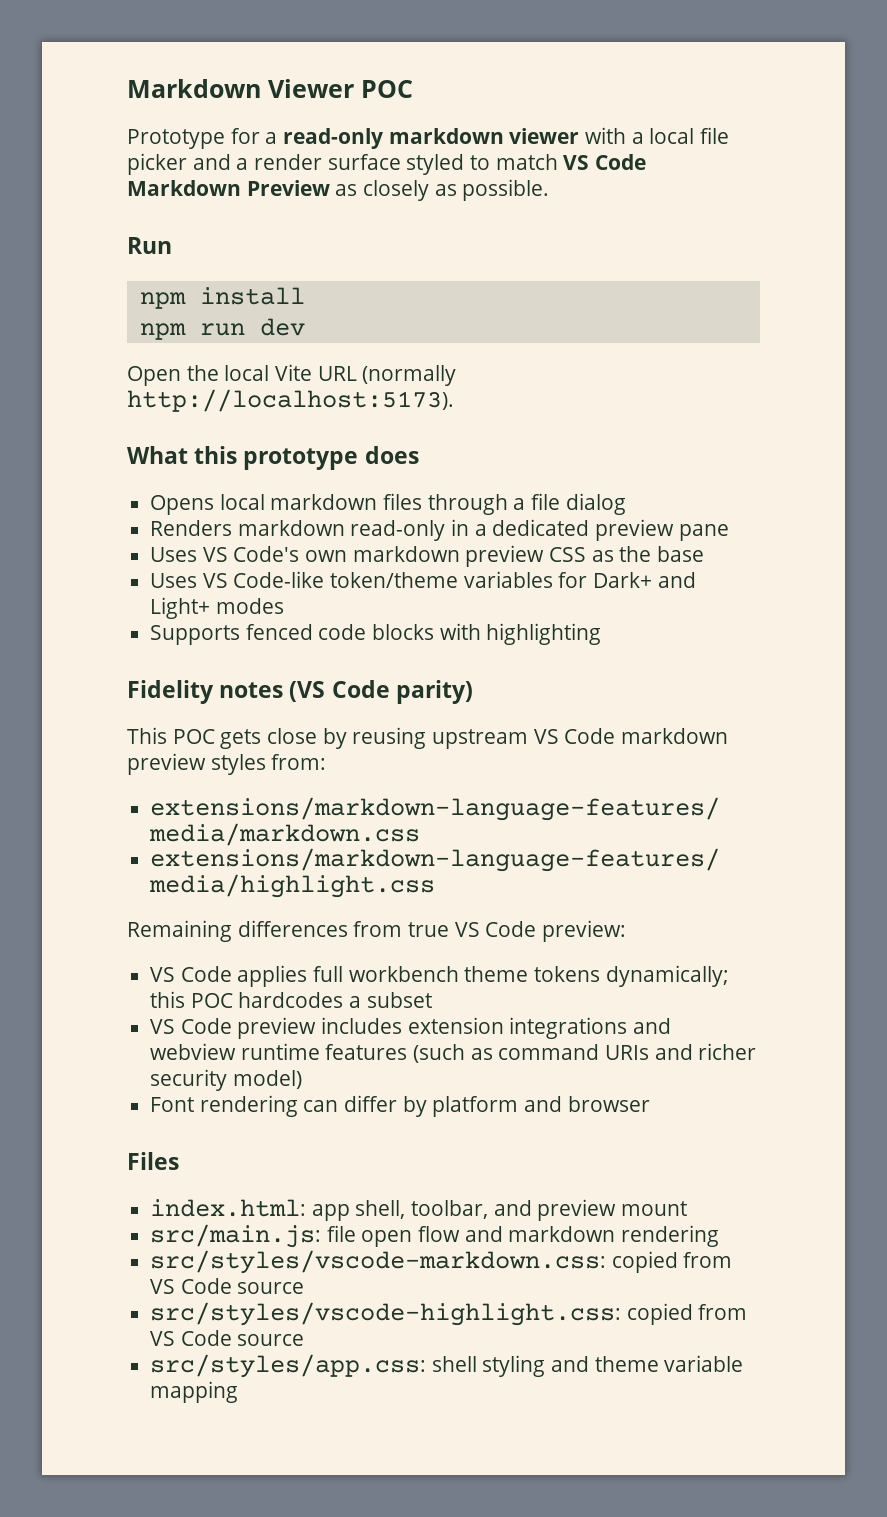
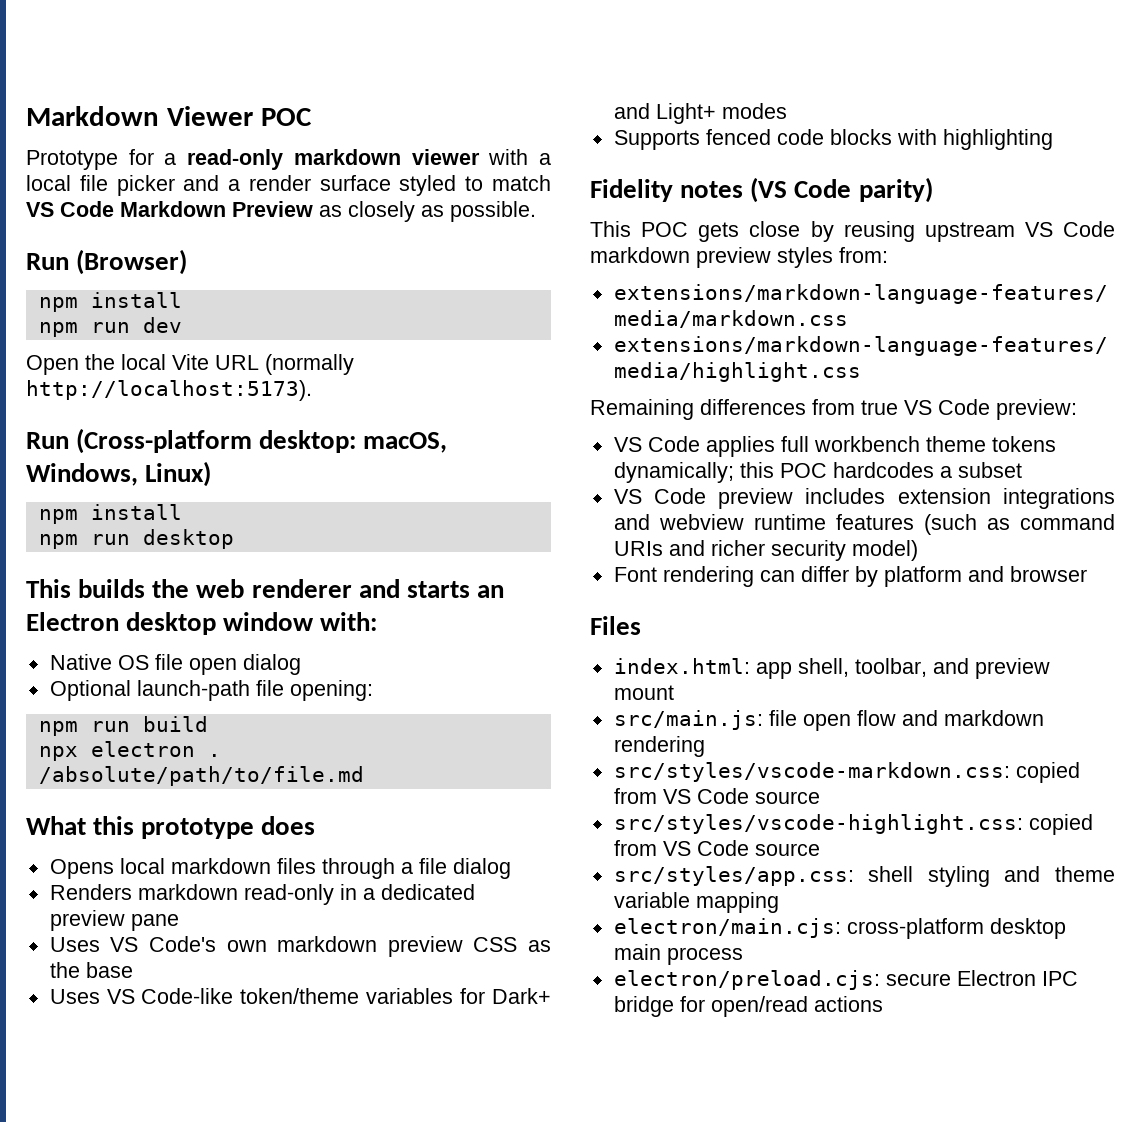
(172, 245) none -> [76,249,188,275] (Browser)
(454, 400) none -> [26,428,448,454] [26,461,212,487] [38,504,182,524] [38,529,234,549] [26,579,505,598] [26,612,378,635] [49,654,301,675] [49,680,373,701] [38,716,208,736] [38,741,221,761] [38,766,364,786] // Run (Cross-platform desktop: macOS, Windows, Linux) // npm install // npm run desktop // This builds the web renderer and starts an Electron desktop window with: // Native OS file open dialog // Optional launch-path file opening: // npm run build // npx electron . /absolute/path/to/file.md
(239, 1392) none -> [613,918,1066,939] [613,944,743,965] [613,970,1078,990] [613,996,883,1017] // electron/main.cjs: cross-platform desktop main process // electron/preload.cjs: secure Electron IPC bridge for open/read actions

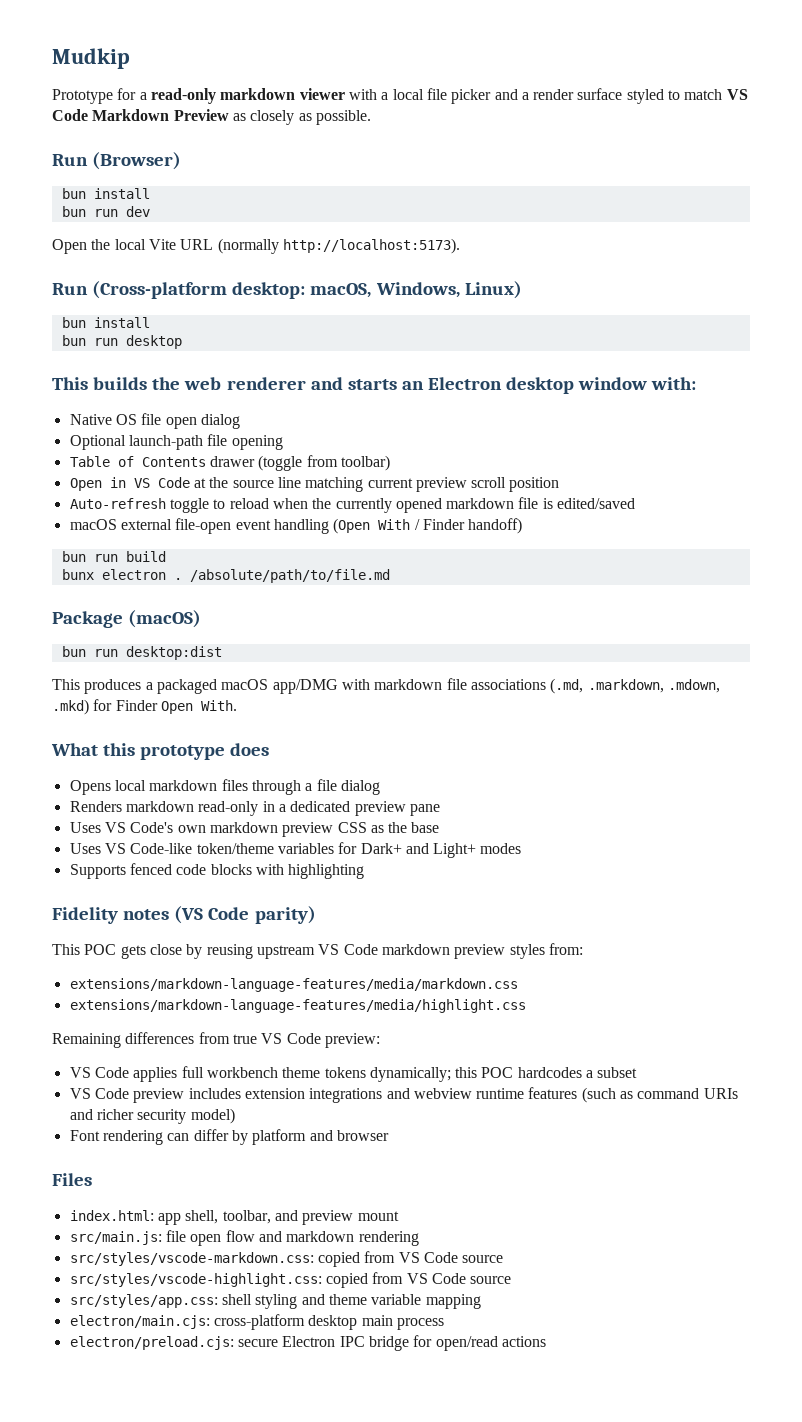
[26,106,312,126] Markdown Viewer POC -> [52,48,130,69] Mudkip
[38,292,182,312] [38,322,78,337] npm install // npm -> [61,188,150,199] [61,206,86,217] bun install // bun
[38,504,182,524] [38,534,78,549] npm install // npm -> [61,317,150,328] [61,335,86,346] bun install // bun
[289,680,373,701] [38,721,78,736] opening: // npm -> [231,435,283,450] [69,455,390,471] [69,477,560,492] [69,497,636,513] [69,518,523,534] [61,551,86,562] opening // Table of Contents drawer (toggle from toolbar) // Open in VS Code at the source line matching current preview scroll position // Auto-refresh toggle to reload when the currently opened markdown file is edited/saved // macOS external file-open event handling (Open With / Finder handoff) // bun
[38,746,78,761] npx -> [61,569,94,580] bunx
(364, 776) none -> [52,610,202,628] [61,646,222,660] [52,678,720,694] [52,699,237,715] // Package (macOS) // bun run desktop:dist // This produces a packaged macOS app/DMG with markdown file associations (.md, .markdown, .mdown, .mkd) for Finder Open With.

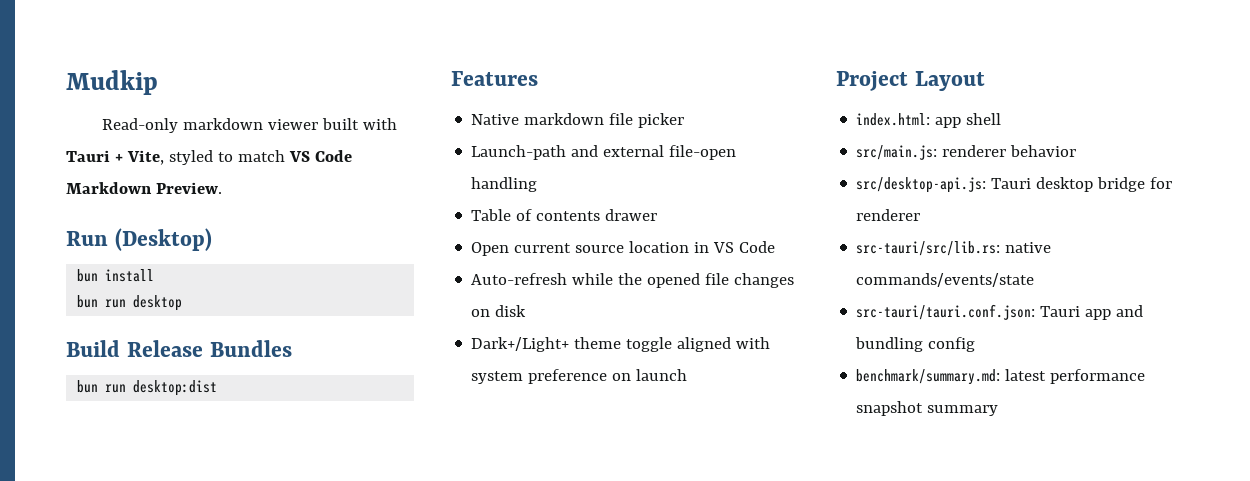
[52,88,623,104] Prototype for a read-only markdown viewer with a local file picker and a render surface -> [101,118,397,133] [66,150,164,165] Read-only markdown viewer built with Tauri + Vite,
[173,109,371,125] [52,152,182,170] [61,188,150,199] [61,206,150,217] [52,238,460,254] [52,281,522,299] Preview as closely as possible. // Run (Browser) // bun install // bun run dev // Open the local Vite URL (normally http://localhost:5173). // Run (Cross-platform desktop: macOS, Windows, Linux) -> [155,182,222,194] [66,228,212,251] Preview. // Run (Desktop)
[52,377,697,394] [69,413,240,429] [69,434,283,450] [69,455,390,471] [69,477,560,492] [69,497,636,513] [69,518,523,534] [61,551,166,562] [61,569,390,583] [52,610,202,628] [61,646,222,660] [52,678,720,694] [52,699,237,715] [51,743,270,760] [69,779,380,795] [69,801,440,816] [69,822,440,837] [69,842,522,858] [69,863,365,879] [52,906,316,924] [52,943,583,959] [69,978,518,992] [69,999,526,1013] [52,1032,380,1048] [69,1066,638,1082] [69,1087,738,1103] [69,1108,235,1124] [69,1129,389,1145] [52,1173,92,1186] [69,1210,399,1225] [69,1230,419,1246] [69,1251,504,1267] [69,1272,512,1288] [69,1294,481,1309] [69,1314,444,1330] [69,1335,546,1351] This builds the web renderer and starts an Electron desktop window with: // Native OS file open dialog // Optional launch-path file opening // Table of Contents drawer (toggle from toolbar) // Open in VS Code at the source line matching current preview scroll position // Auto-refresh toggle to reload when the currently opened markdown file is edited/saved // macOS external file-open event handling (Open With / Finder handoff) // bun run build // bunx electron . /absolute/path/to/file.md // Package (macOS) // bun run desktop:dist // This produces a packaged macOS app/DMG with markdown file associations (.md, .markdown, .mdown, .mkd) for Finder Open With. // What this prototype does // Opens local markdown files through a file dialog // Renders markdown read-only in a dedicated preview pane // Uses VS Code's own markdown preview CSS as the base // Uses VS Code-like token/theme variables for Dark+ and Light+ modes // Supports fenced code blocks with highlighting // Fidelity notes (VS Code parity) // This POC gets close by reusing upstream VS Code markdown preview styles from: // extensions/markdown-language-features/media/markdown.css // extensions/markdown-language-features/media/highlight.css // Remaining differences from true VS Code preview: // VS Code applies full workbench theme tokens dynamically; this POC hardcodes a subset // VS Code preview includes extension integrations and webview runtime features (such as command URIs and richer security model) // Font rendering can differ by platform and browser // Files // index.html: app shell, toolbar, and preview mount // src/main.js: file open flow and markdown rendering // src/styles/vscode-markdown.css: copied from VS Code source // src/styles/vscode-highlight.css: copied from VS Code source // src/styles/app.css: shell styling and theme variable mapping // electron/main.cjs: cross-platform desktop main process // electron/preload.cjs: secure Electron IPC bridge for open/read actions -> [66,340,292,357] [77,380,218,396] [451,71,538,86] [471,113,685,128] [471,145,737,160] [471,177,538,192] [471,209,658,221] [471,241,776,256] [471,273,795,288] [471,305,527,317] [471,337,771,352] [471,369,688,384] [836,71,985,91] [856,113,1002,128] [856,145,1077,160] [856,177,1173,193] [856,209,921,221] [856,241,1052,256] [856,273,1035,287] [856,304,1144,320] [855,337,976,352] [856,369,1146,385] [856,401,999,416] Build Release Bundles // bun run desktop:dist // Features // Native markdown file picker // Launch-path and external file-open handling // Table of contents drawer // Open current source location in VS Code // Auto-refresh while the opened file changes on disk // Dark+/Light+ theme toggle aligned with system preference on launch // Project Layout // index.html: app shell // src/main.js: renderer behavior // src/desktop-api.js: Tauri desktop bridge for renderer // src-tauri/src/lib.rs: native commands/events/state // src-tauri/tauri.conf.json: Tauri app and bundling config // benchmark/summary.md: latest performance snapshot summary

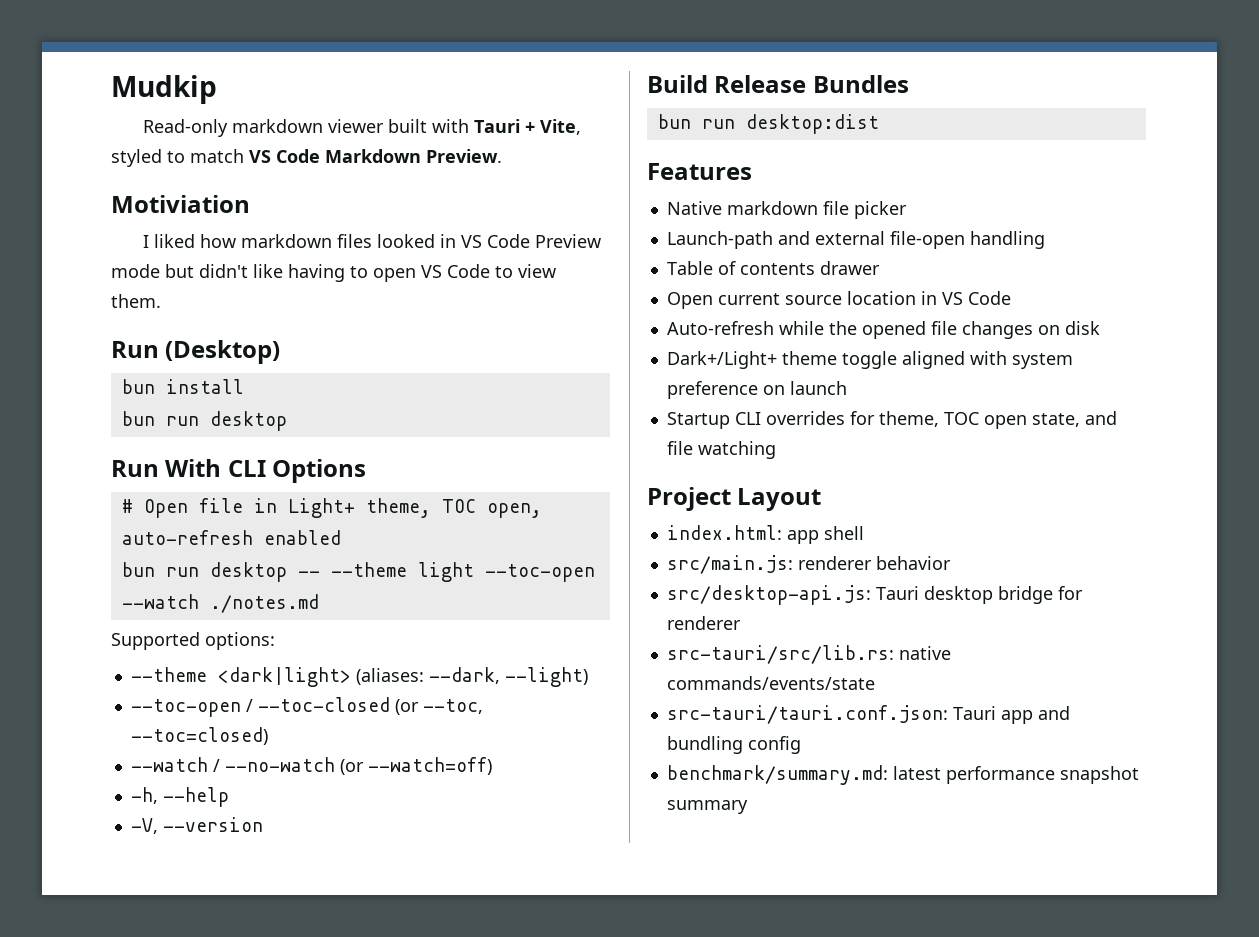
(222, 188) none -> [111,195,250,213] [142,234,601,248] [111,264,556,282] [111,294,161,308] // Motiviation // I liked how markdown files looked in VS Code Preview mode but didn't like having to open VS Code to view them.
(183, 303) none -> [111,459,367,483] [121,498,542,518] [121,530,341,545] [121,562,595,582] [121,594,319,613] [111,632,275,650] [130,667,588,687] [130,697,483,717] [130,727,268,745] [130,757,492,775] [130,787,229,807] [130,817,263,834] // Run With CLI Options // # Open file in Light+ theme, TOC open, auto-refresh enabled // bun run desktop -- --theme light --toc-open --watch ./notes.md // Supported options: // --theme <dark|light> (aliases: --dark, --light) // --toc-open / --toc-closed (or --toc, --toc=closed) // --watch / --no-watch (or --watch=off) // -h, --help // -V, --version
(688, 375) none -> [666,411,1117,429] [666,441,776,459] // Startup CLI overrides for theme, TOC open state, and file watching

